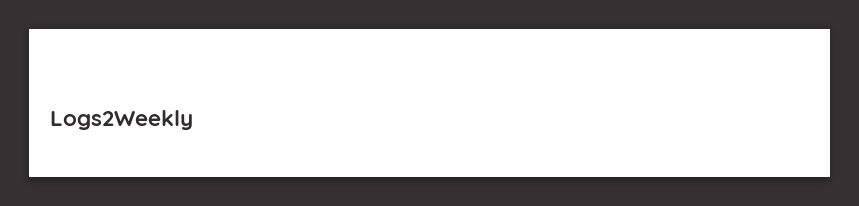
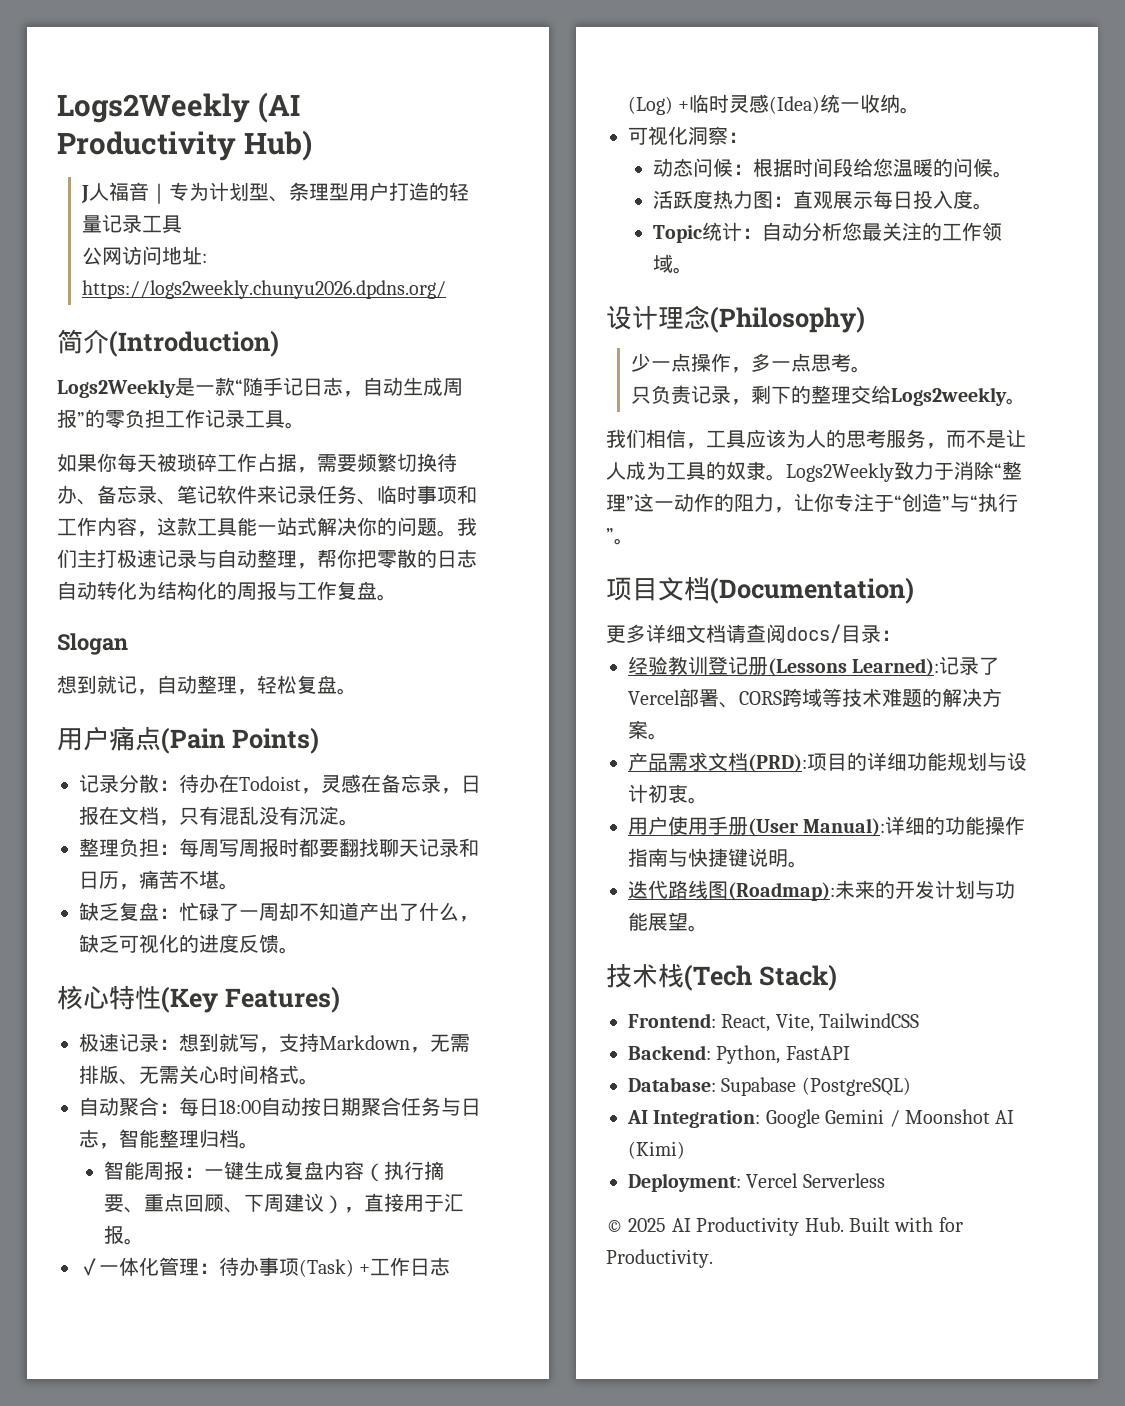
[50,110,193,130] Logs2Weekly -> [57,92,300,123] [57,130,312,161] [81,182,470,204] [82,214,183,233] [82,246,208,265] [82,280,447,299] [57,329,279,357] [57,377,463,398] [57,409,305,429] [57,453,457,473] [57,485,477,505] [57,517,477,537] [57,549,477,569] [57,581,397,601] [57,633,128,655] [57,675,357,695] [57,726,319,754] [79,774,481,794] [79,806,359,826] [79,838,479,857] [79,870,239,890] [79,902,479,922] [79,934,299,954] [57,985,340,1013] [79,1033,470,1053] [79,1065,319,1085] [79,1097,481,1116] [79,1129,259,1149] [104,1161,445,1182] [104,1193,465,1214] [104,1225,145,1245] [79,1257,451,1277] [628,94,921,115] [628,126,748,146] [653,158,1014,178] [653,190,994,210] [653,222,1003,243] [653,254,694,274] [606,305,865,333] [631,353,872,373] [631,385,1027,406] [606,429,1026,449] [606,461,1022,482] [606,493,1018,513] [606,528,634,545] [606,576,914,604] [606,624,901,643] [628,656,1000,677] [628,688,1002,708] [628,720,668,740] [628,752,1027,773] [628,784,708,804] [628,816,1026,837] [628,848,808,868] [628,880,1015,901] [628,912,708,932] [606,963,837,991] [628,1013,920,1032] [628,1045,850,1064] [628,1077,911,1096] [627,1109,1015,1128] [628,1141,685,1159] [628,1173,885,1192] [606,1217,963,1236] [606,1249,713,1268] Logs2Weekly (AI Productivity Hub) // J人福音｜专为计划型、条理型用户打造的轻量记录工具 // 公网访问地址: https://logs2weekly.chunyu2026.dpdns.org/ // 简介(Introduction) // Logs2Weekly是一款“随手记日志，自动生成周报”的零负担工作记录工具。 // 如果你每天被琐碎工作占据，需要频繁切换待办、备忘录、笔记软件来记录任务、临时事项和工作内容，这款工具能一站式解决你的问题。我们主打极速记录与自动整理，帮你把零散的日志自动转化为结构化的周报与工作复盘。 // Slogan // 想到就记，自动整理，轻松复盘。 // 用户痛点(Pain Points) // 记录分散：待办在Todoist，灵感在备忘录，日报在文档，只有混乱没有沉淀。 // 整理负担：每周写周报时都要翻找聊天记录和日历，痛苦不堪。 // 缺乏复盘：忙碌了一周却不知道产出了什么，缺乏可视化的进度反馈。 // 核心特性(Key Features) // 极速记录：想到就写，支持Markdown，无需排版、无需关心时间格式。 // 自动聚合：每日18:00自动按日期聚合任务与日志，智能整理归档。 // 智能周报：一键生成复盘内容（执行摘要、重点回顾、下周建议），直接用于汇报。 // ✓一体化管理：待办事项(Task) +工作日志(Log) +临时灵感(Idea)统一收纳。 // 可视化洞察： // 动态问候：根据时间段给您温暖的问候。 // 活跃度热力图：直观展示每日投入度。 // Topic统计：自动分析您最关注的工作领域。 // 设计理念(Philosophy) // 少一点操作，多一点思考。 // 只负责记录，剩下的整理交给Logs2weekly。 // 我们相信，工具应该为人的思考服务，而不是让人成为工具的奴隶。Logs2Weekly致力于消除“整理”这一动作的阻力，让你专注于“创造”与“执行”。 // 项目文档(Documentation) // 更多详细文档请查阅docs/目录： // 经验教训登记册(Lessons Learned):记录了Vercel部署、CORS跨域等技术难题的解决方案。 // 产品需求文档(PRD):项目的详细功能规划与设计初衷。 // 用户使用手册(User Manual):详细的功能操作指南与快捷键说明。 // 迭代路线图(Roadmap):未来的开发计划与功能展望。 // 技术栈(Tech Stack) // Frontend: React, Vite, TailwindCSS // Backend: Python, FastAPI // Database: Supabase (PostgreSQL) // AI Integration: Google Gemini / Moonshot AI (Kimi) // Deployment: Vercel Serverless // © 2025 AI Productivity Hub. Built with for Productivity.

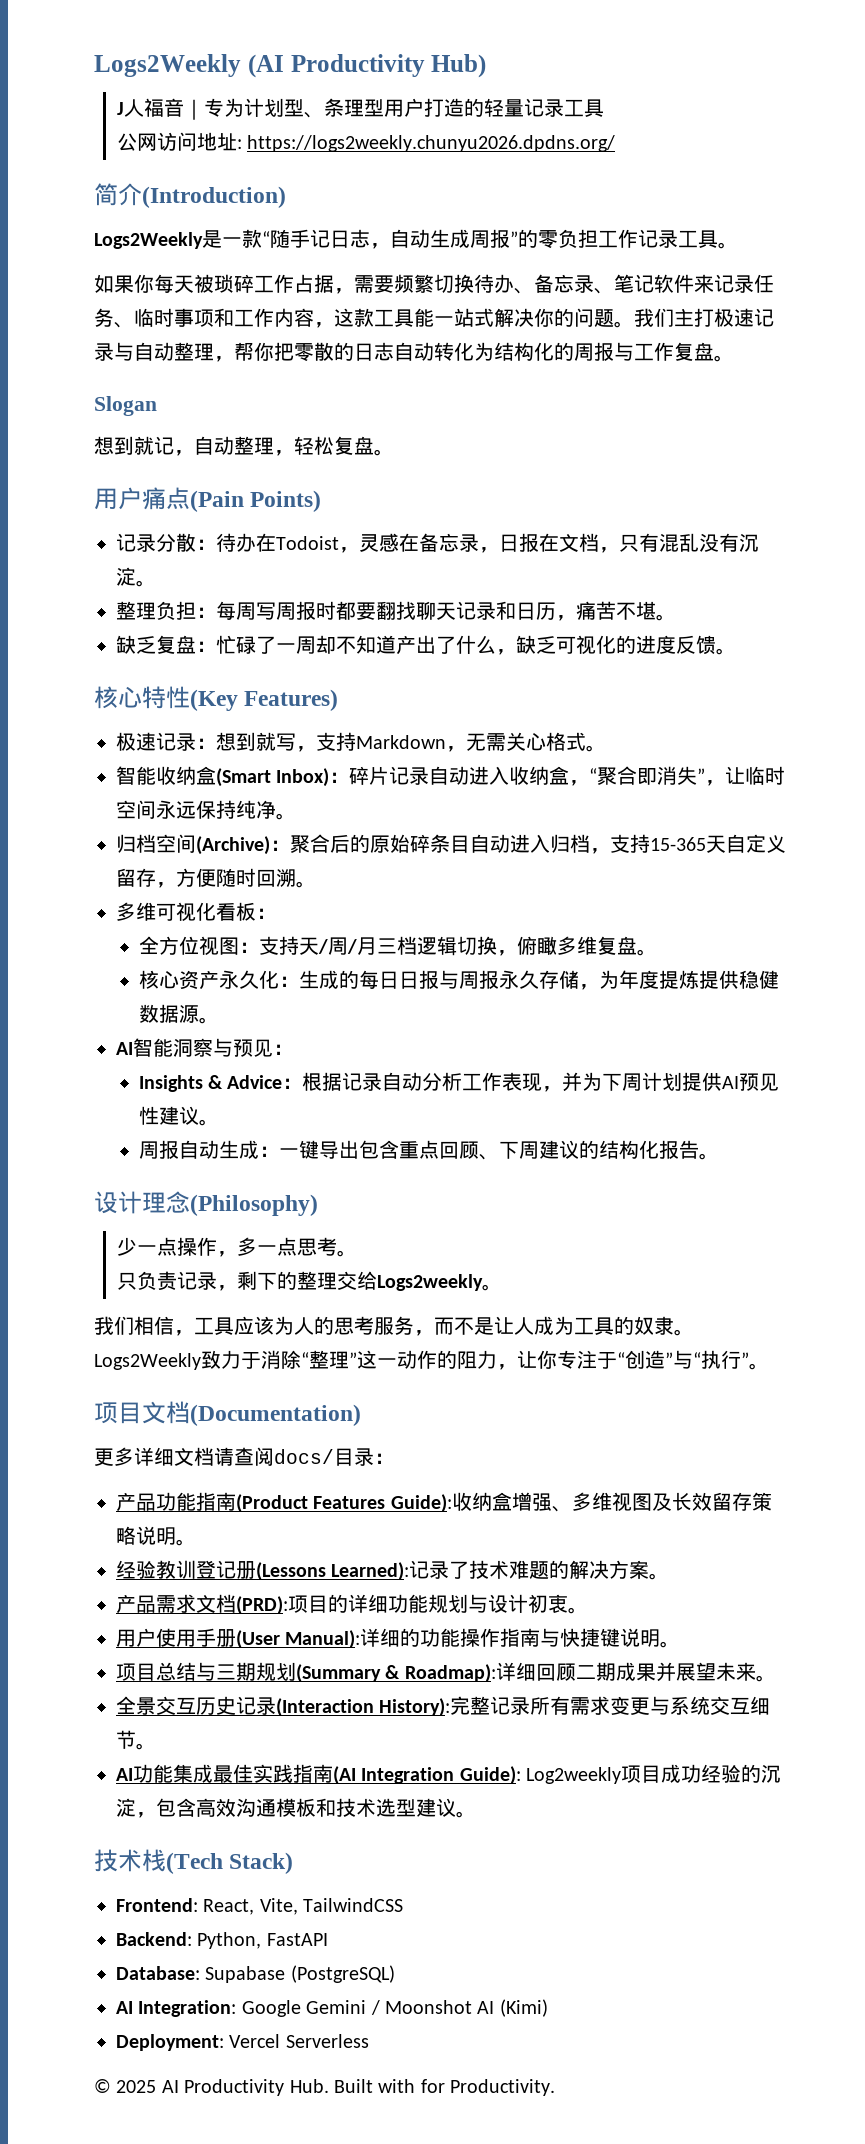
[79,1065,319,1085] [79,1097,481,1116] [79,1129,259,1149] [104,1161,445,1182] [104,1194,145,1213] 排版、无需关心时间格式。 // 自动聚合：每日18:00自动按日期聚合任务与日志，智能整理归档。 // 智能周报：一键生成复盘内容（执行摘要、 -> [506,732,606,752] [116,766,786,787] [116,800,296,820] [116,834,786,855] [116,868,316,888] [116,902,276,922] [138,936,657,956] [138,970,779,990] [138,1004,219,1024] [116,1038,293,1057] [138,1072,780,1092] [138,1106,219,1126] [138,1140,399,1159] 关心格式。 // 智能收纳盒(Smart Inbox)：碎片记录自动进入收纳盒，“聚合即消失”，让临时空间永远保持纯净。 // 归档空间(Archive)：聚合后的原始碎条目自动进入归档，支持15-365天自定义留存，方便随时回溯。 // 多维可视化看板： // 全方位视图：支持天/周/月三档逻辑切换，俯瞰多维复盘。 // 核心资产永久化：生成的每日日报与周报永久存储，为年度提炼提供稳健数据源。 // AI智能洞察与预见： // Insights & Advice：根据记录自动分析工作表现，并为下周计划提供AI预见性建议。 // 周报自动生成：一键导出包含
[324,1193,465,1214] [104,1225,145,1245] [79,1257,451,1277] [628,94,921,115] [628,126,748,146] [653,158,1014,178] [653,190,994,210] [653,222,1003,243] [653,254,674,273] ），直接用于汇报。 // ✓一体化管理：待办事项(Task) +工作日志(Log) +临时灵感(Idea)统一收纳。 // 可视化洞察： // 动态问候：根据时间段给您温暖的问候。 // 活跃度热力图：直观展示每日投入度。 // Topic统计：自动分析您最关注的工作领域 -> [578,1140,699,1159] 的结构化报告
(901, 635) none -> [116,1492,772,1513] [116,1526,196,1546] // 产品功能指南(Product Features Guide):收纳盒增强、多维视图及长效留存策略说明。
[628,688,842,708] Vercel部署、CORS跨域等 -> (470, 1570) none
[628,880,1015,901] [628,912,688,931] 迭代路线图(Roadmap):未来的开发计划与功能展望 -> [116,1662,776,1683] [116,1696,771,1717] [116,1730,156,1750] [116,1764,782,1785] [116,1798,456,1818] 项目总结与三期规划(Summary & Roadmap):详细回顾二期成果并展望未来。 // 全景交互历史记录(Interaction History):完整记录所有需求变更与系统交互细节。 // AI功能集成最佳实践指南(AI Integration Guide): Log2weekly项目成功经验的沉淀，包含高效沟通模板和技术选型建议

